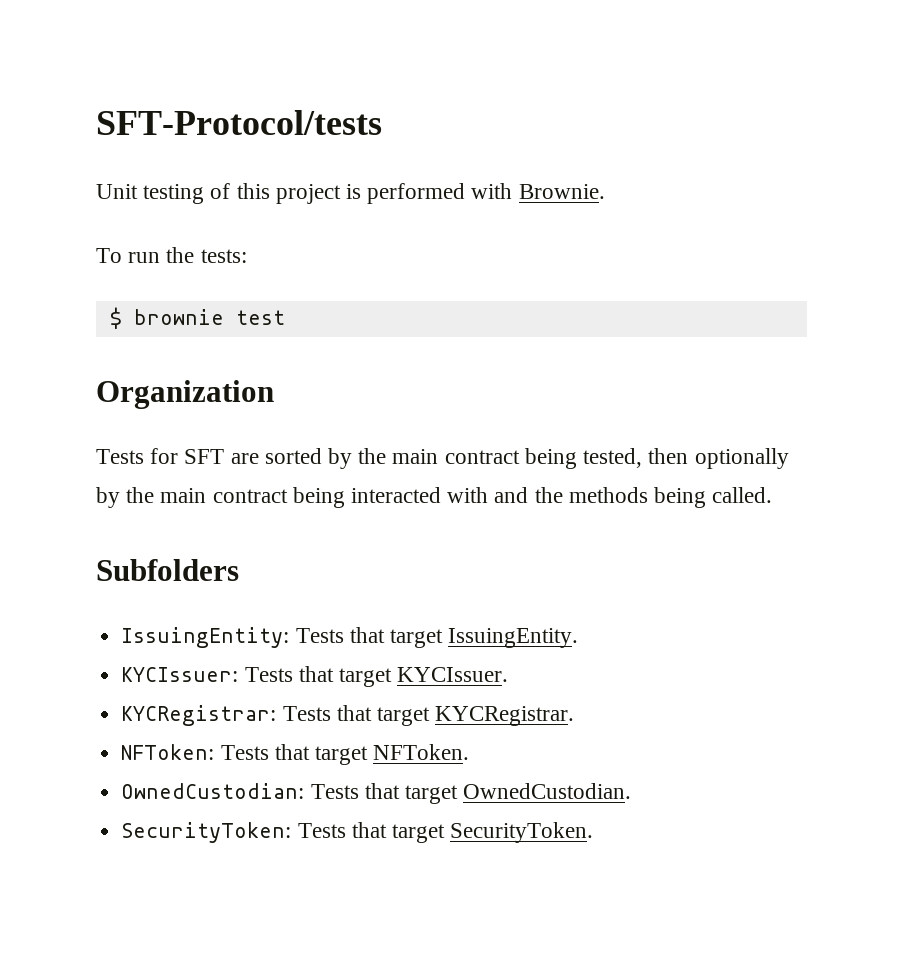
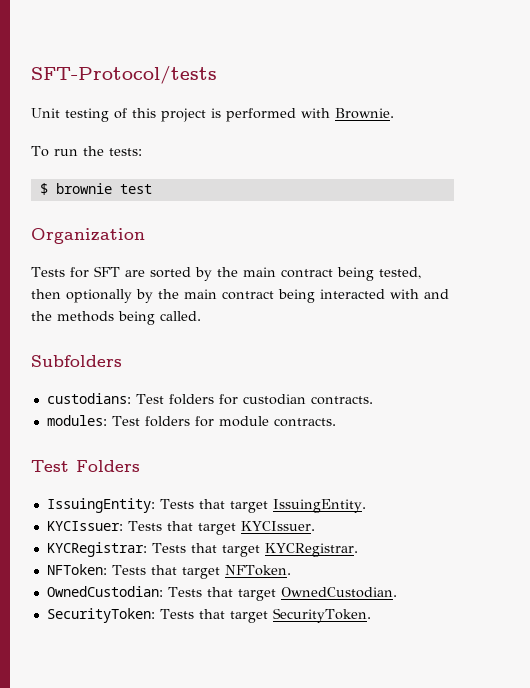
(239, 570) none -> [46,393,373,405] [46,415,336,427] [31,460,140,472] // custodians: Test folders for custodian contracts. // modules: Test folders for module contracts. // Test Folders

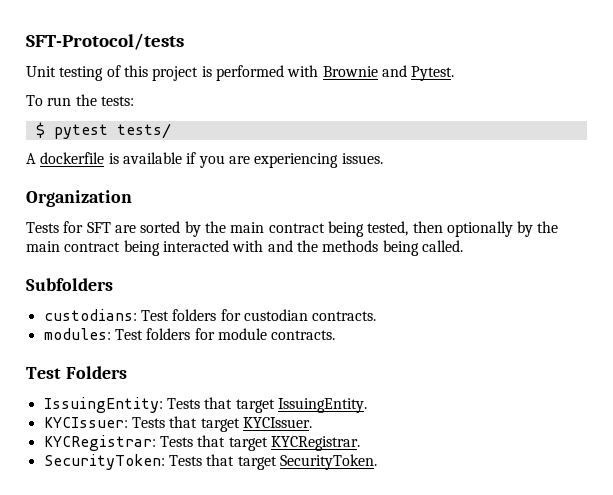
[335,108,394,119] Brownie. -> [322,65,455,81] Brownie and Pytest.
[55,183,152,194] brownie test -> [53,123,171,139] [26,152,383,168] pytest tests/ // A dockerfile is available if you are experiencing issues.
[46,564,291,579] [46,586,397,601] // NFToken: Tests that target NFToken. // OwnedCustodian: Tests that target OwnedCustodian. -> (360, 443) none

